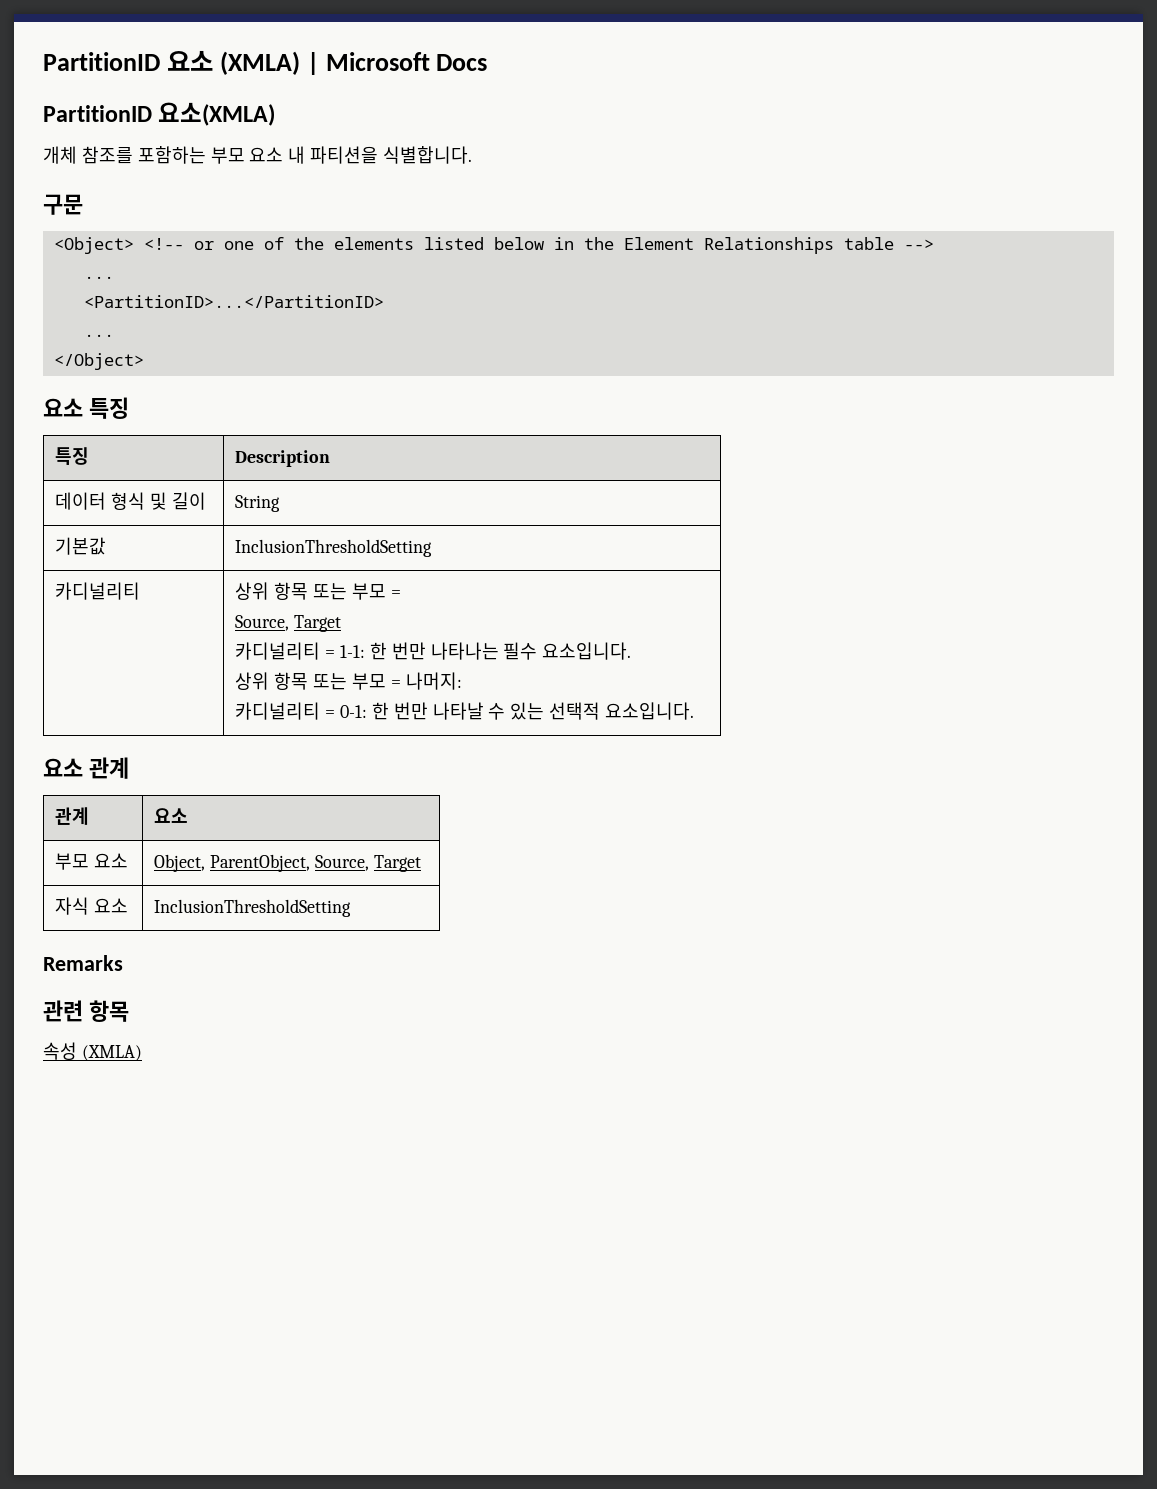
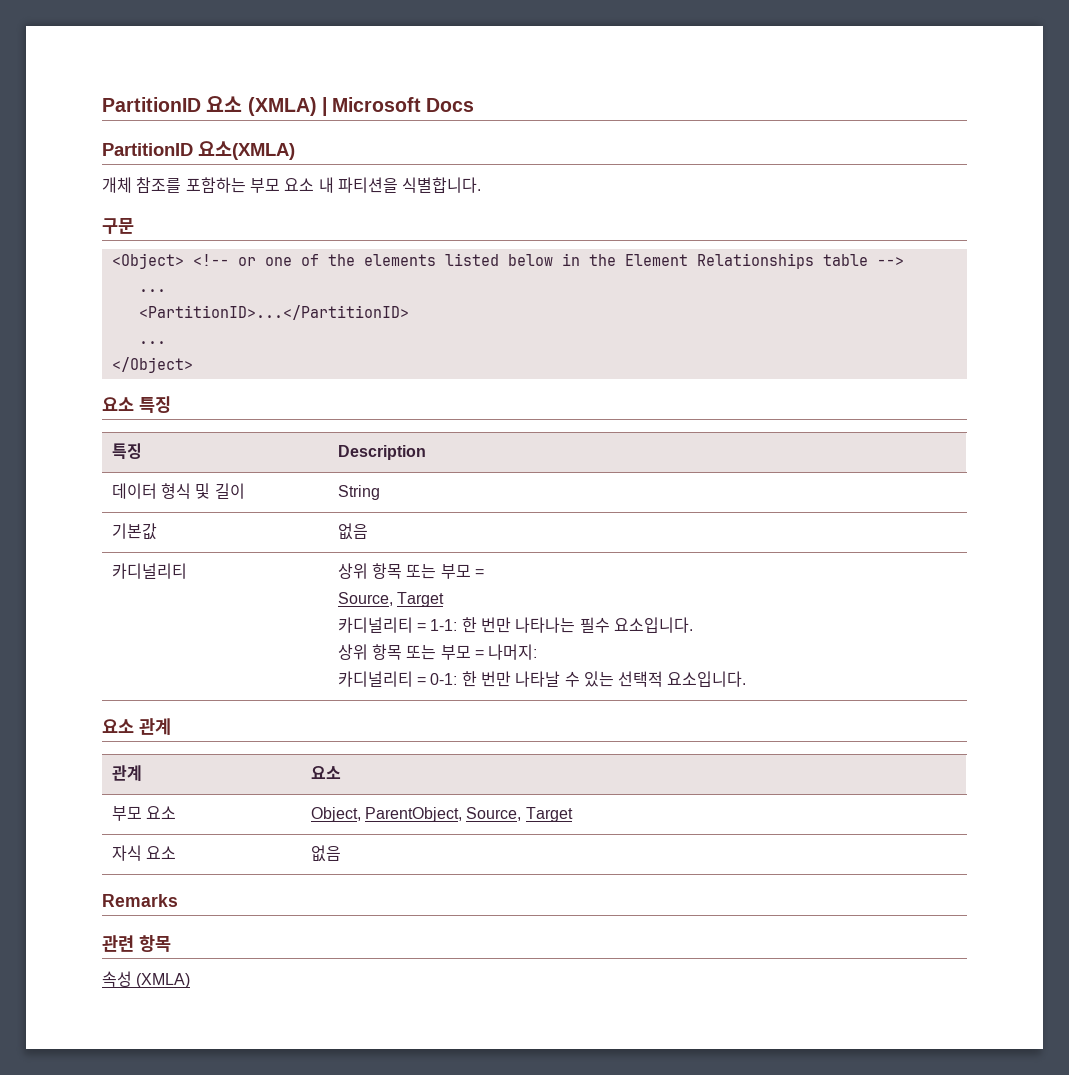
[235,539,433,557] InclusionThresholdSetting -> [337,523,368,540] 없음
[154,899,352,917] InclusionThresholdSetting -> [310,845,341,862] 없음

